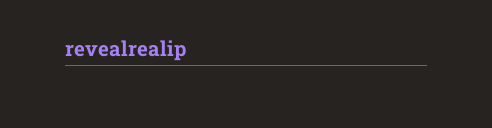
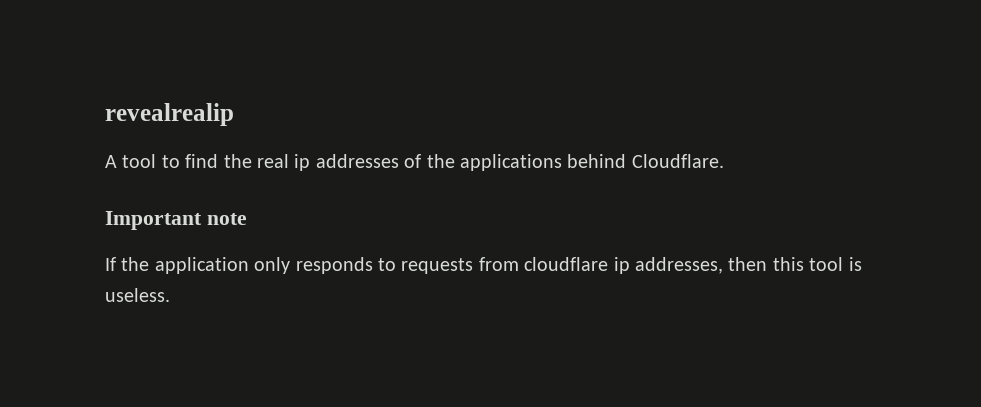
(186, 50) none -> [105,154,724,171] [105,211,247,230] [105,257,862,274] [105,288,170,302] // A tool to find the real ip addresses of the applications behind Cloudflare. // Important note // If the application only responds to requests from cloudflare ip addresses, then this tool is useless.

